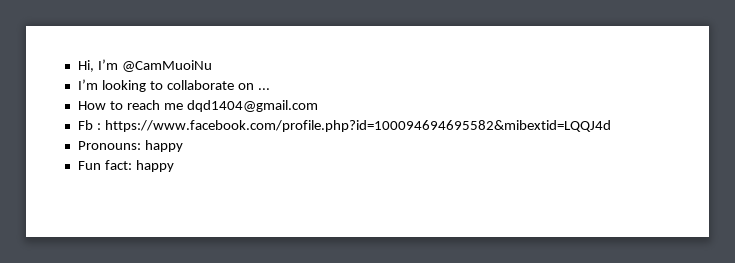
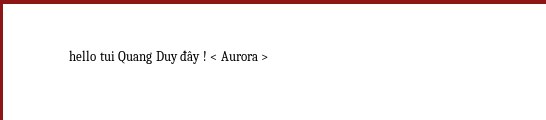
[77,59,212,72] [77,79,270,92] [77,100,318,112] [77,120,611,132] [77,140,183,152] [77,160,174,172] Hi, I’m @CamMuoiNu // I’m looking to collaborate on ... // How to reach me dqd1404@gmail.com // Fb : https://www.facebook.com/profile.php?id=100094694695582&mibextid=LQQJ4d // Pronouns: happy // Fun fact: happy -> [69,50,269,64] hello tui Quang Duy đây ! < Aurora >

